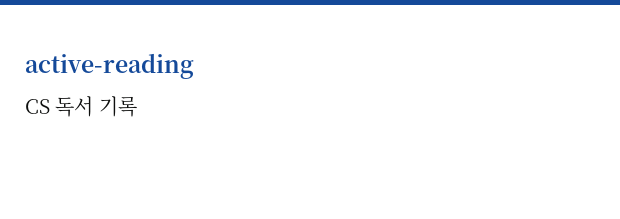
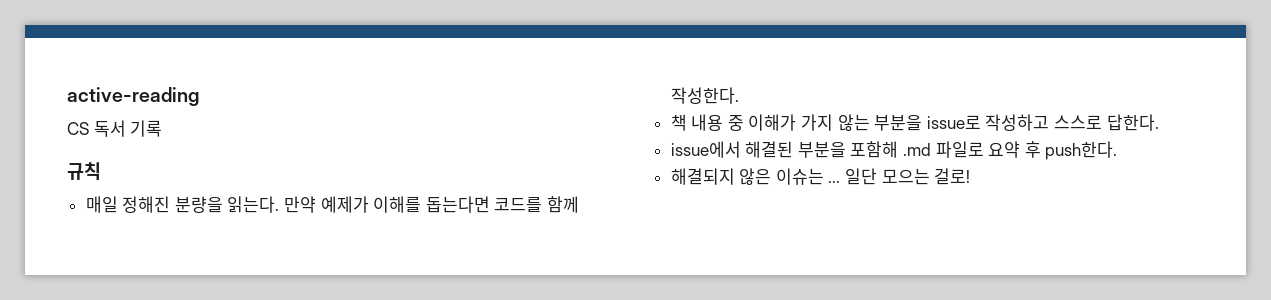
(137, 106) none -> [67,162,101,180] [85,196,580,213] [670,87,739,104] [670,114,1159,131] [670,141,1118,160] [670,168,971,185] // 규칙 // 매일 정해진 분량을 읽는다. 만약 예제가 이해를 돕는다면 코드를 함께 작성한다. // 책 내용 중 이해가 가지 않는 부분을 issue로 작성하고 스스로 답한다. // issue에서 해결된 부분을 포함해 .md 파일로 요약 후 push한다. // 해결되지 않은 이슈는 ... 일단 모으는 걸로!

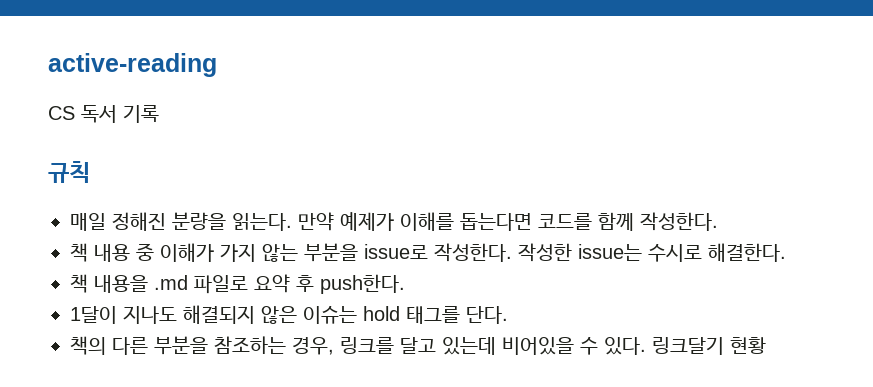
[985,114,1159,131] [670,141,899,158] 작성하고 스스로 답한다. // issue에서 해결된 부분을 포함해 -> [434,243,786,262] [70,274,148,293] 작성한다. 작성한 issue는 수시로 해결한다. // 책 내용을
(1118, 150) none -> [70,306,177,324] 1달이 지나도
[828,168,971,185] ... 일단 모으는 걸로! -> [363,306,508,324] [70,336,766,355] hold 태그를 단다. // 책의 다른 부분을 참조하는 경우, 링크를 달고 있는데 비어있을 수 있다. 링크달기 현황

